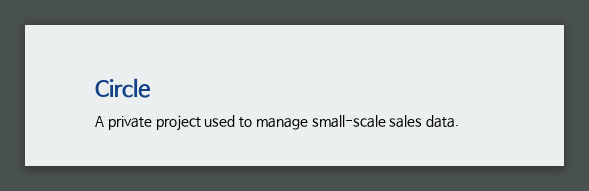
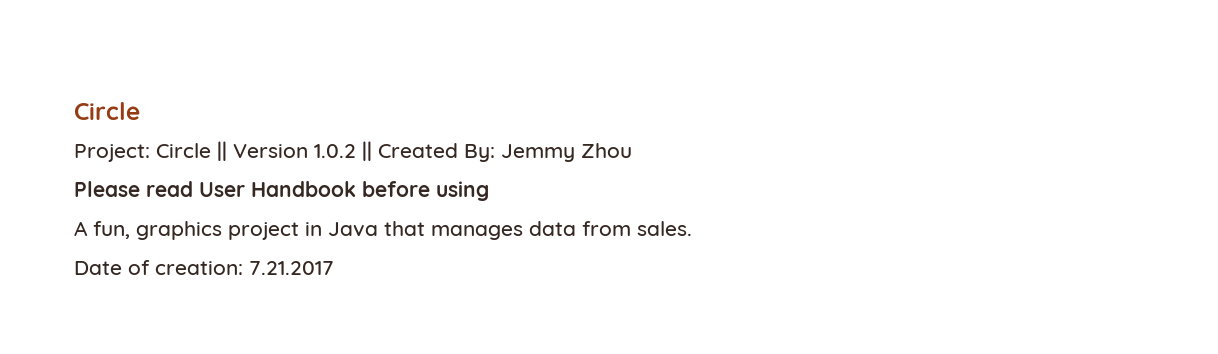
[95,115,460,131] A private project used to manage small-scale sales data. -> [74,141,632,162] [74,181,489,201] [74,221,692,240] [74,260,334,275] Project: Circle || Version 1.0.2 || Created By: Jemmy Zhou // Please read User Handbook before using // A fun, graphics project in Java that manages data from sales. // Date of creation: 7.21.2017

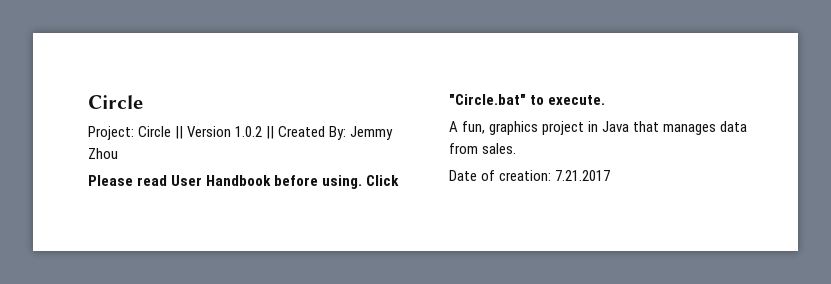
[436,181,489,201] using -> [322,175,400,189] [449,94,606,105] using. Click "Circle.bat" to execute.

